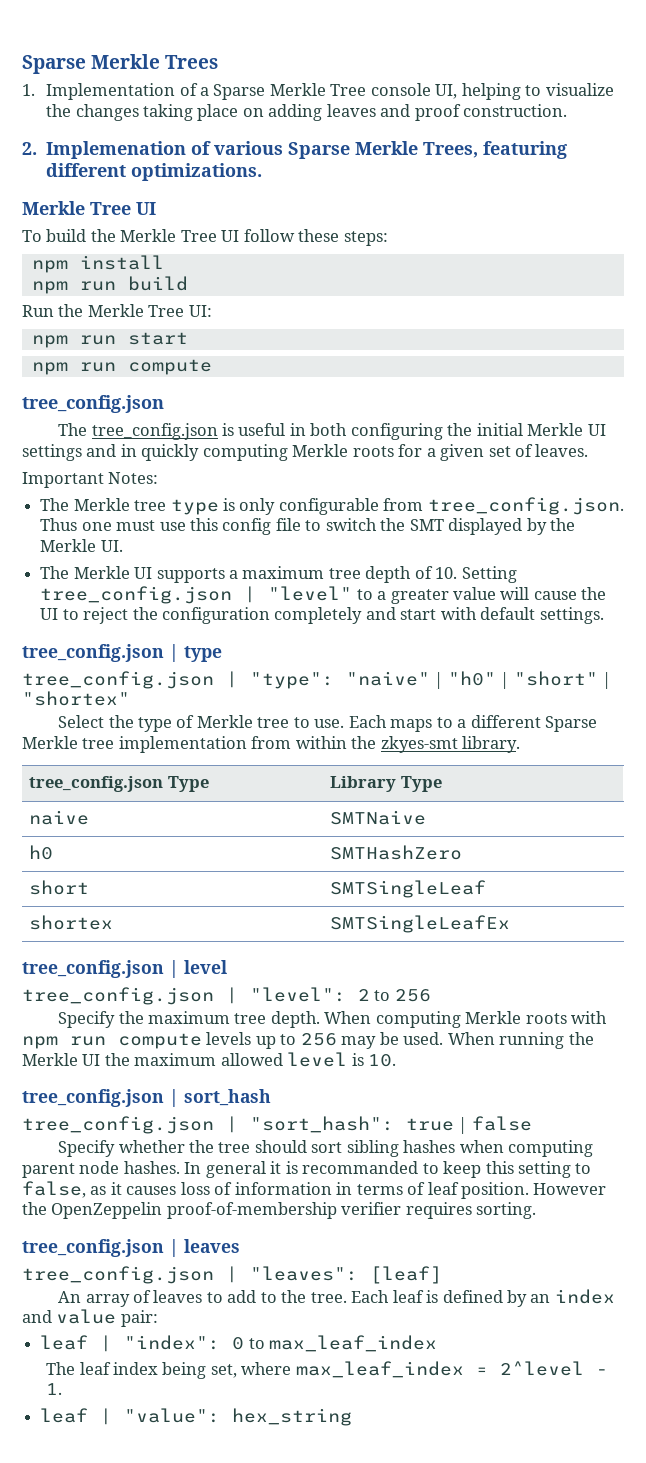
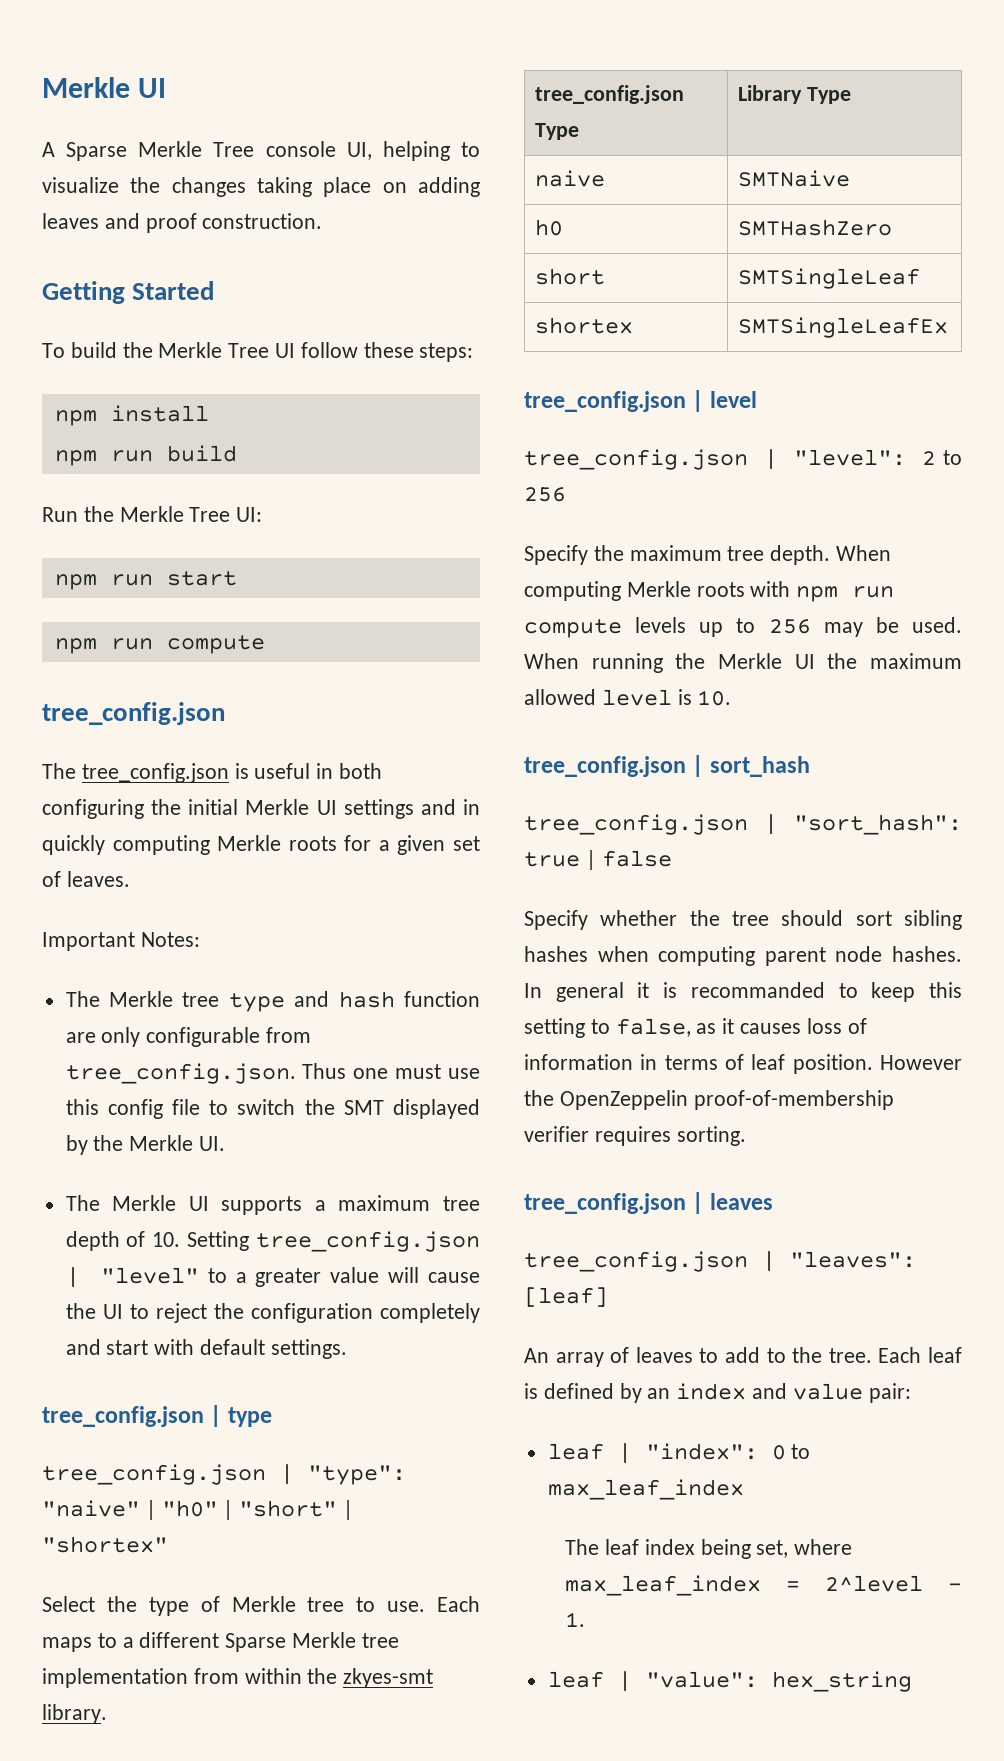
[22,54,219,74] [22,83,209,100] Sparse Merkle Trees // 1. Implementation of a -> [42,77,167,98] [42,142,55,157] Merkle UI // A
[22,141,568,159] [46,163,263,181] [22,201,156,215] 2. Implemenation of various Sparse Merkle Trees, featuring different optimizations. // Merkle Tree UI -> [42,281,215,304] Getting Started
[222,498,235,511] is -> [294,991,480,1008] [65,1032,96,1043] and hash function are

